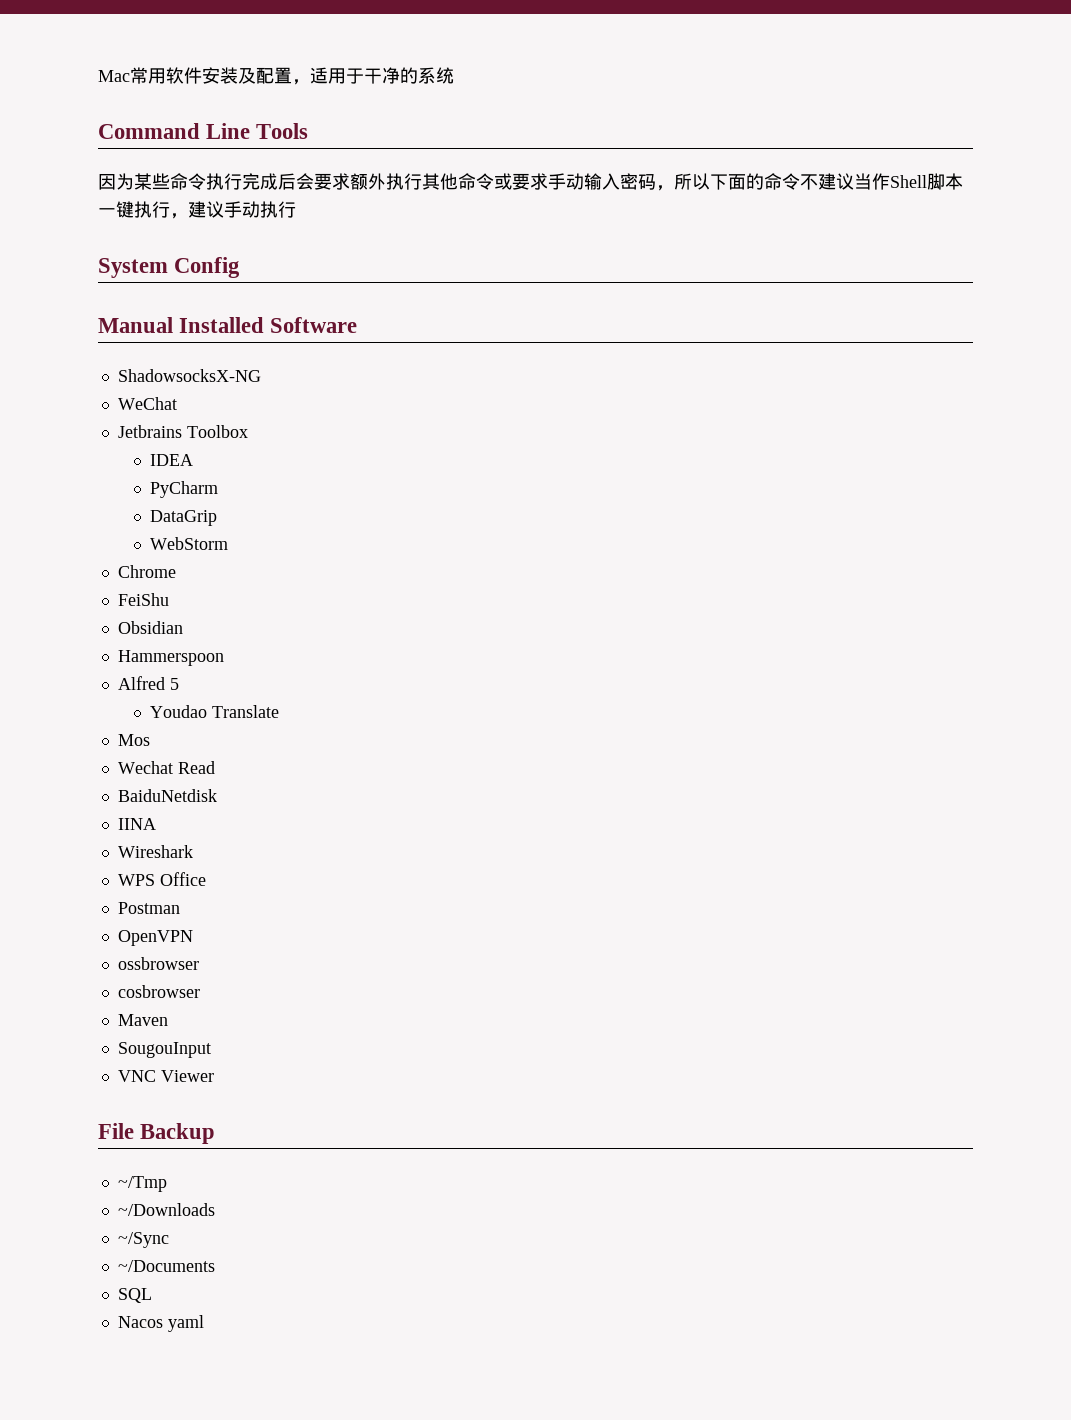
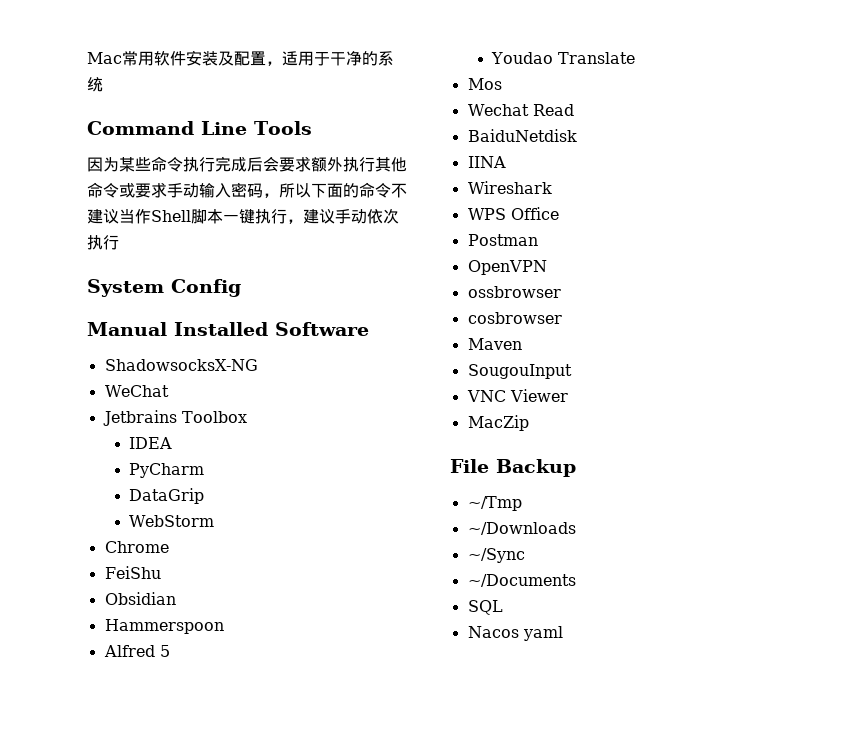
(260, 209) none -> [367,208,399,224] 依次
(214, 1076) none -> [467,415,529,431] // MacZip

